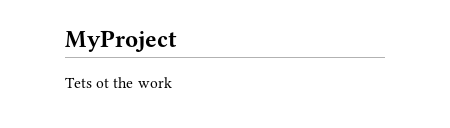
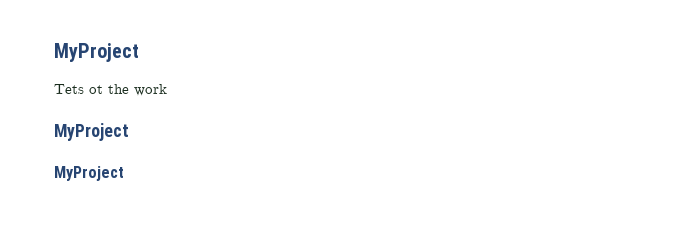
(172, 82) none -> [54,123,129,141] [54,166,124,181] // MyProject // MyProject

